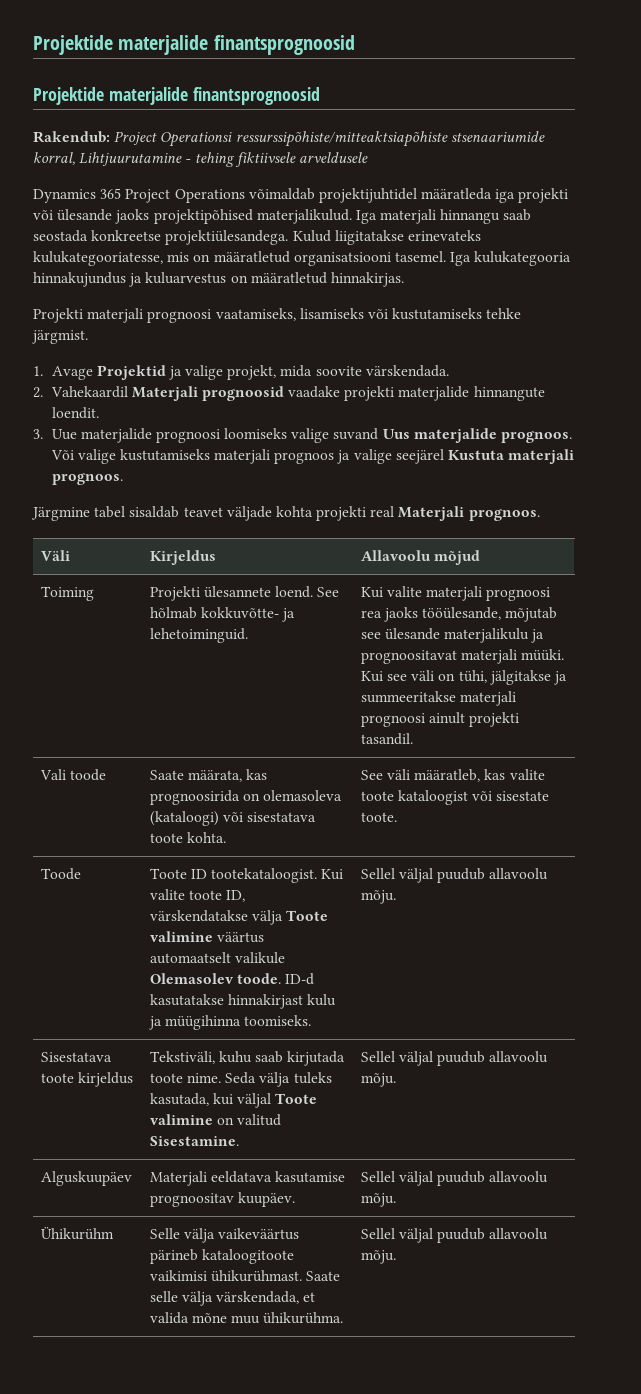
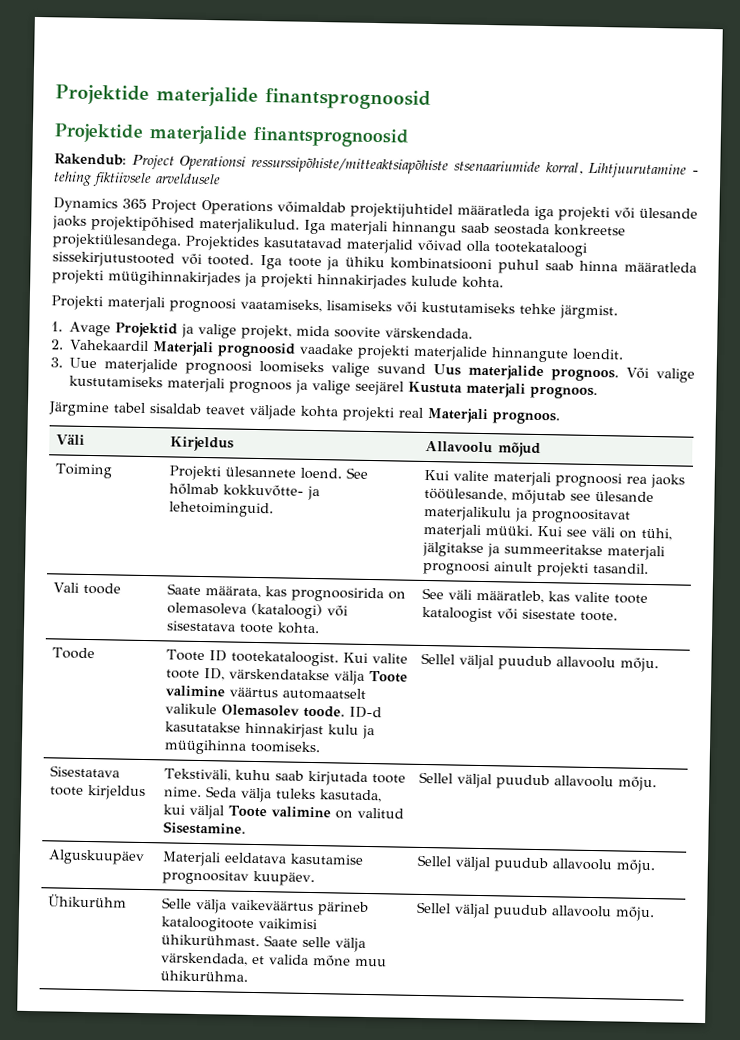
[292,230,481,245] [33,251,572,266] [33,272,404,287] Kulud liigitatakse erinevateks kulukategooriatesse, mis on määratletud organisatsiooni tasemel. Iga kulukategooria hinnakujundus ja kuluarvestus on määratletud hinnakirjas. -> [185,235,587,257] [52,251,697,274] [52,269,504,290] Projektides kasutatavad materjalid võivad olla tootekataloogi sissekirjutustooted või tooted. Iga toote ja ühiku kombinatsiooni puhul saab hinna määratleda projekti müügihinnakirjades ja projekti hinnakirjades kulude kohta.

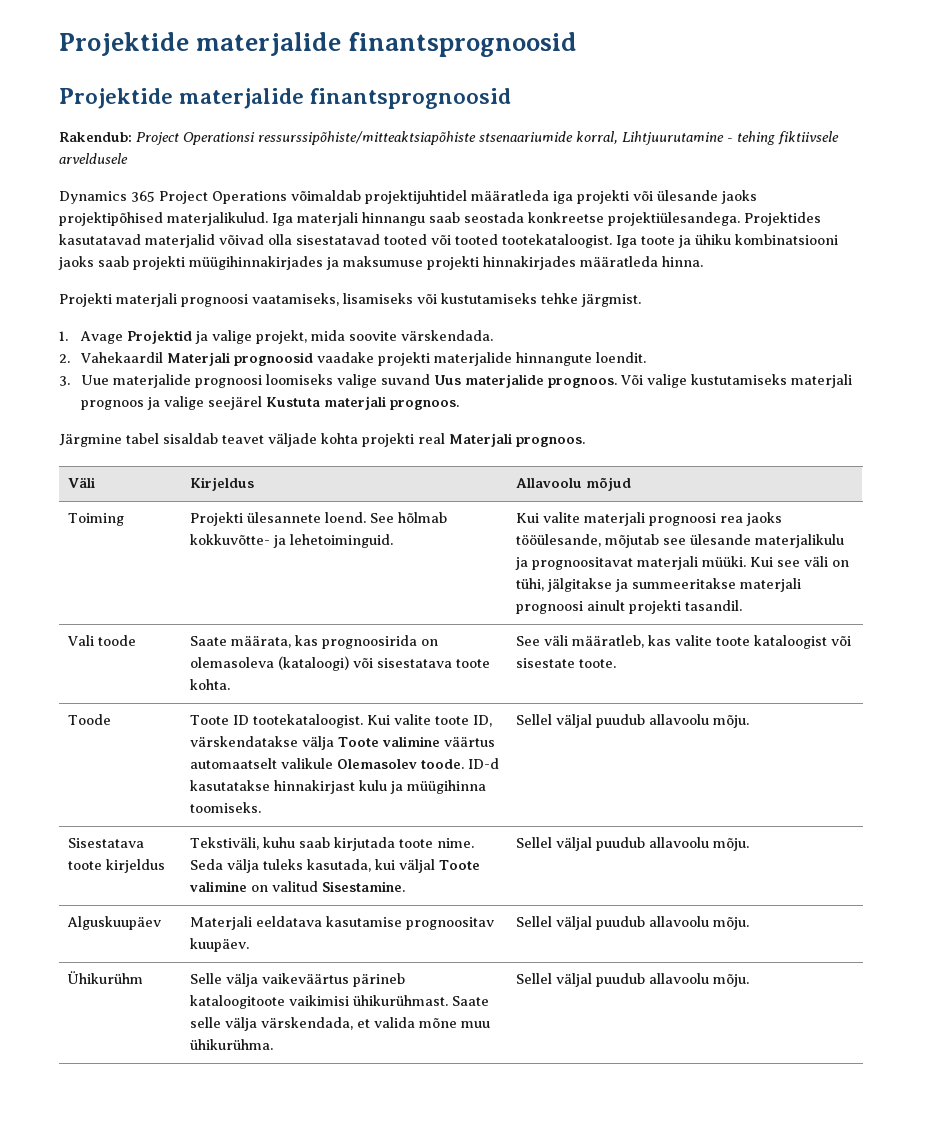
[494,241,587,257] [52,251,255,268] tootekataloogi sissekirjutustooted või tooted. -> [296,234,612,248] sisestatavad tooted või tooted tootekataloogist.
[498,259,697,274] puhul saab hinna määratleda -> [58,256,129,270] jaoks saab
(257, 279) none -> [343,256,423,267] maksumuse
[411,275,504,289] kulude kohta. -> [580,256,703,267] määratleda hinna.

